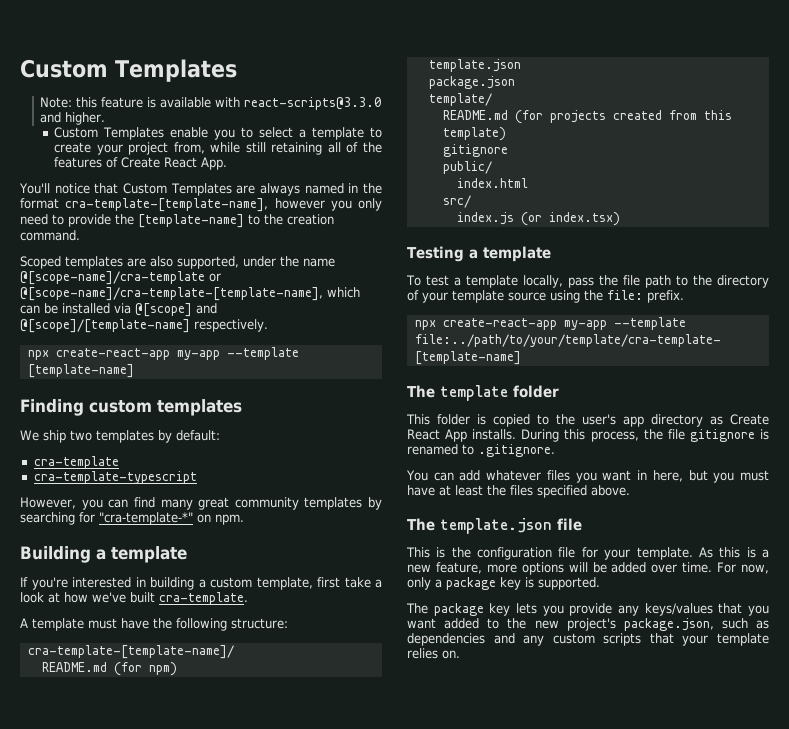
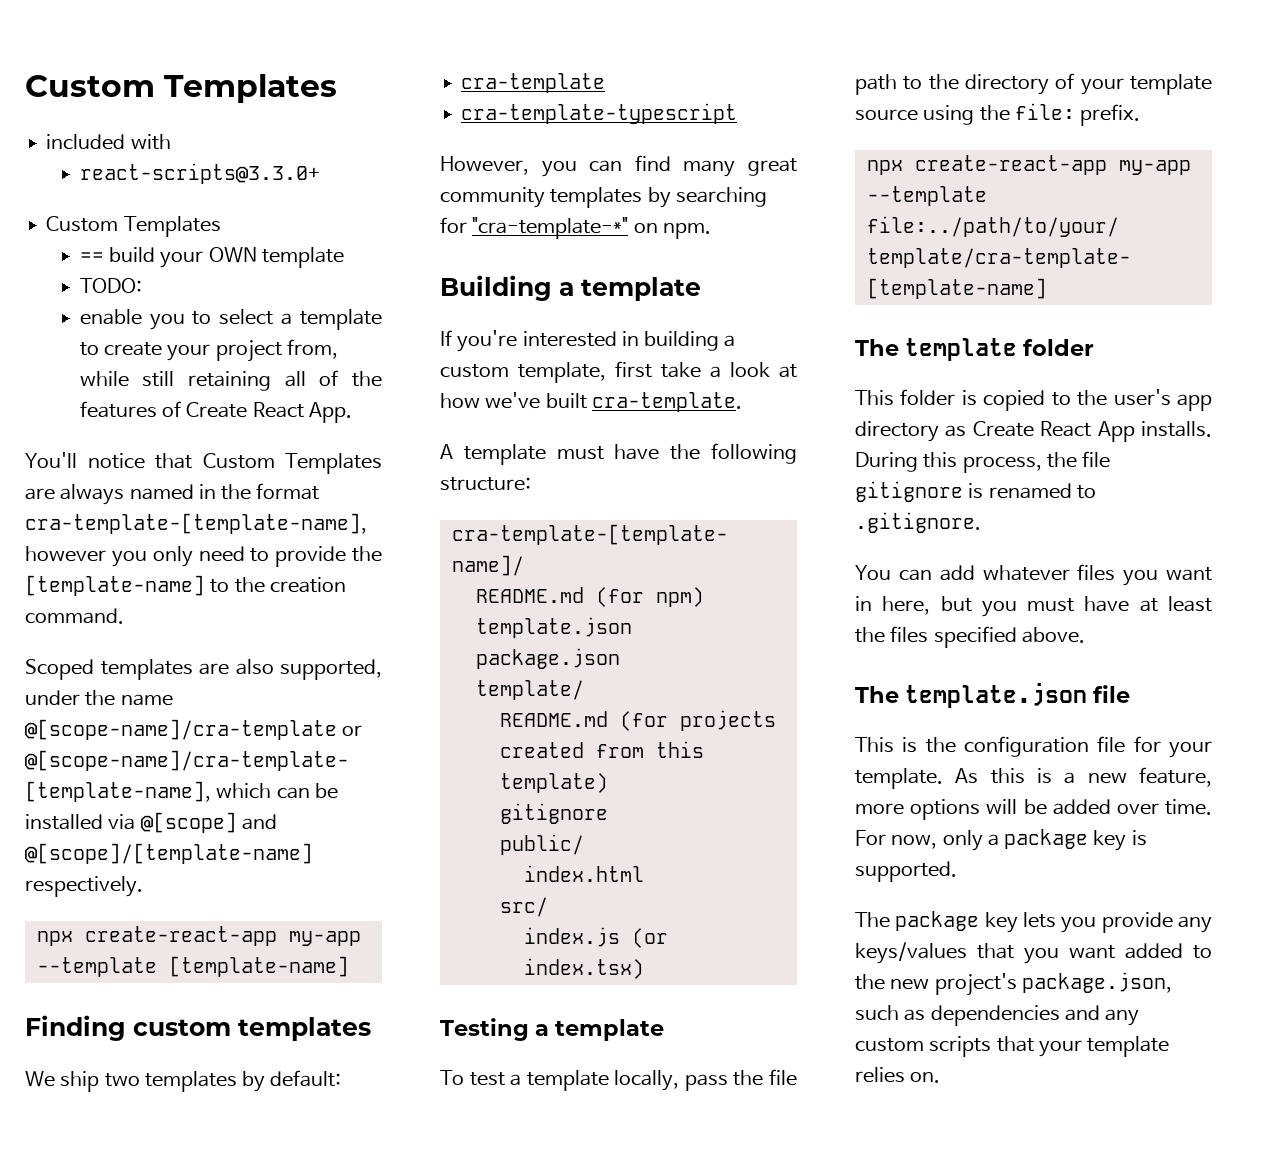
[20,59,237,82] [40,97,382,110] [40,112,106,125] [54,127,165,140] Custom Templates // Note: this feature is available with react-scripts@3.3.0 and higher. // Custom Templates -> [25,74,337,103] [46,134,171,150] [79,163,320,184] [46,216,221,237] [79,247,344,268] [79,278,142,293] Custom Templates // included with // react-scripts@3.3.0+ // Custom Templates // == build your OWN template // TODO: //

